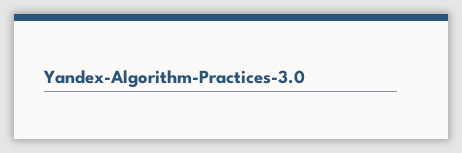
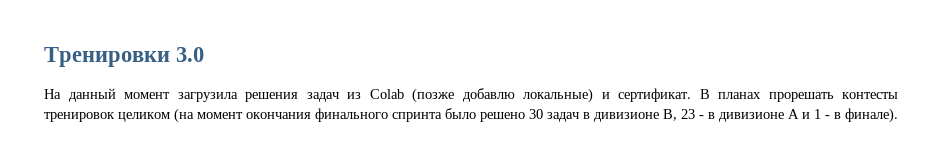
[43,70,305,88] Yandex-Algorithm-Practices-3.0 -> [44,47,205,67] [44,88,898,103] [44,108,898,123] Тренировки 3.0 // На данный момент загрузила решения задач из Colab (позже добавлю локальные) и сертификат. В планах прорешать контесты тренировок целиком (на момент окончания финального спринта было решено 30 задач в дивизионе B, 23 - в дивизионе A и 1 - в финале).

